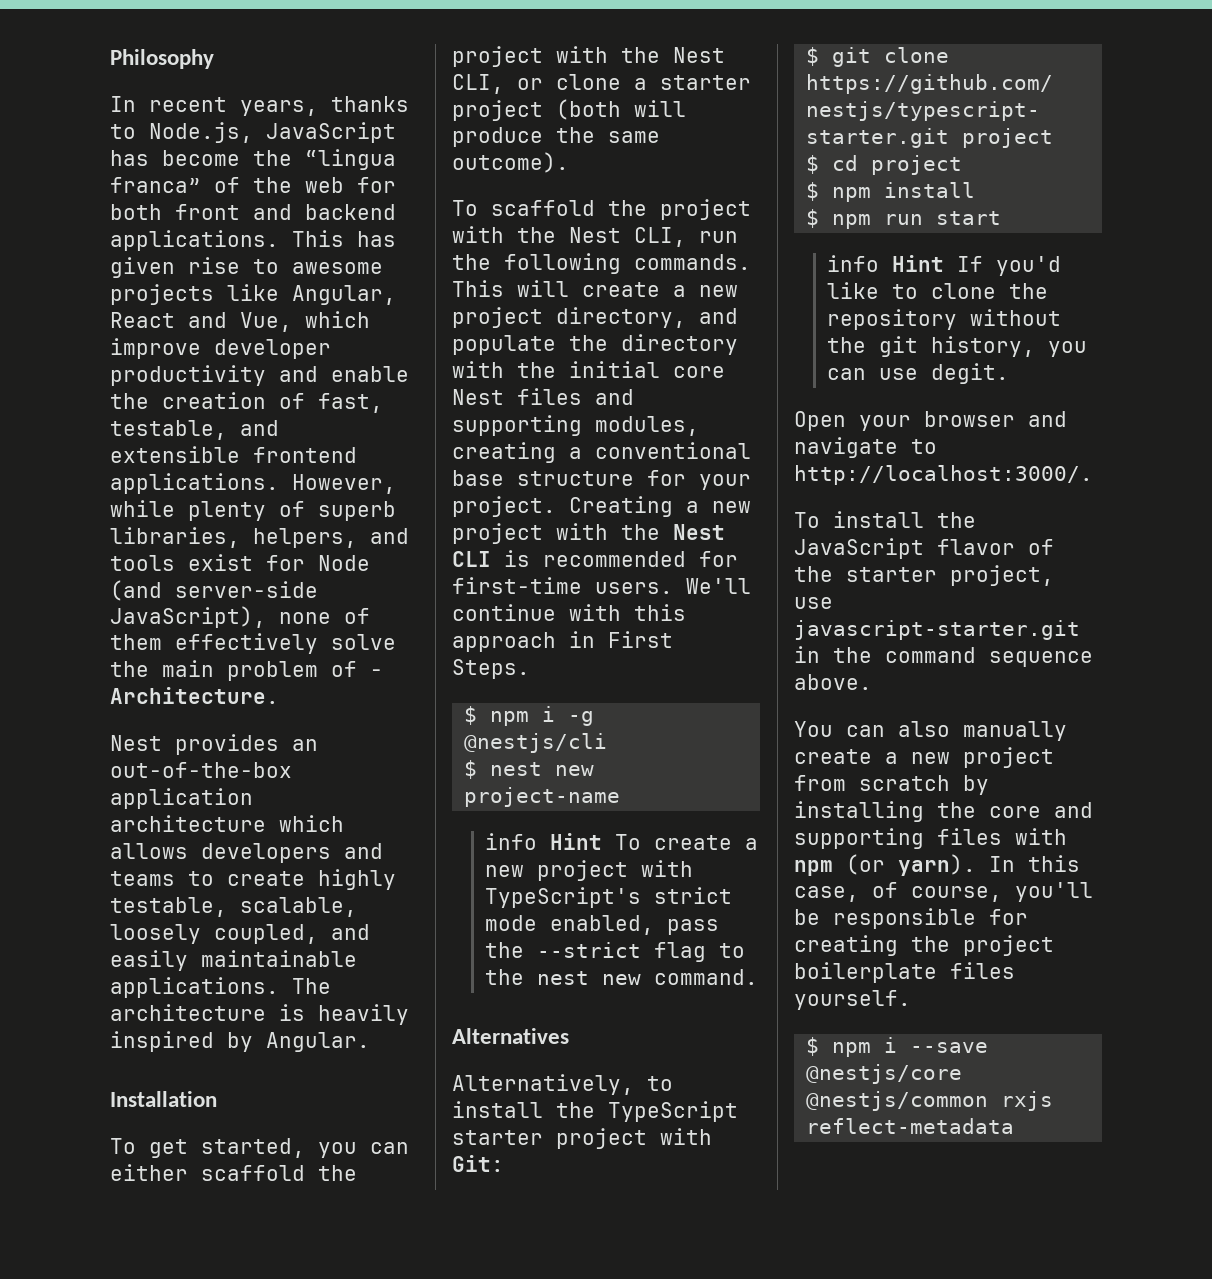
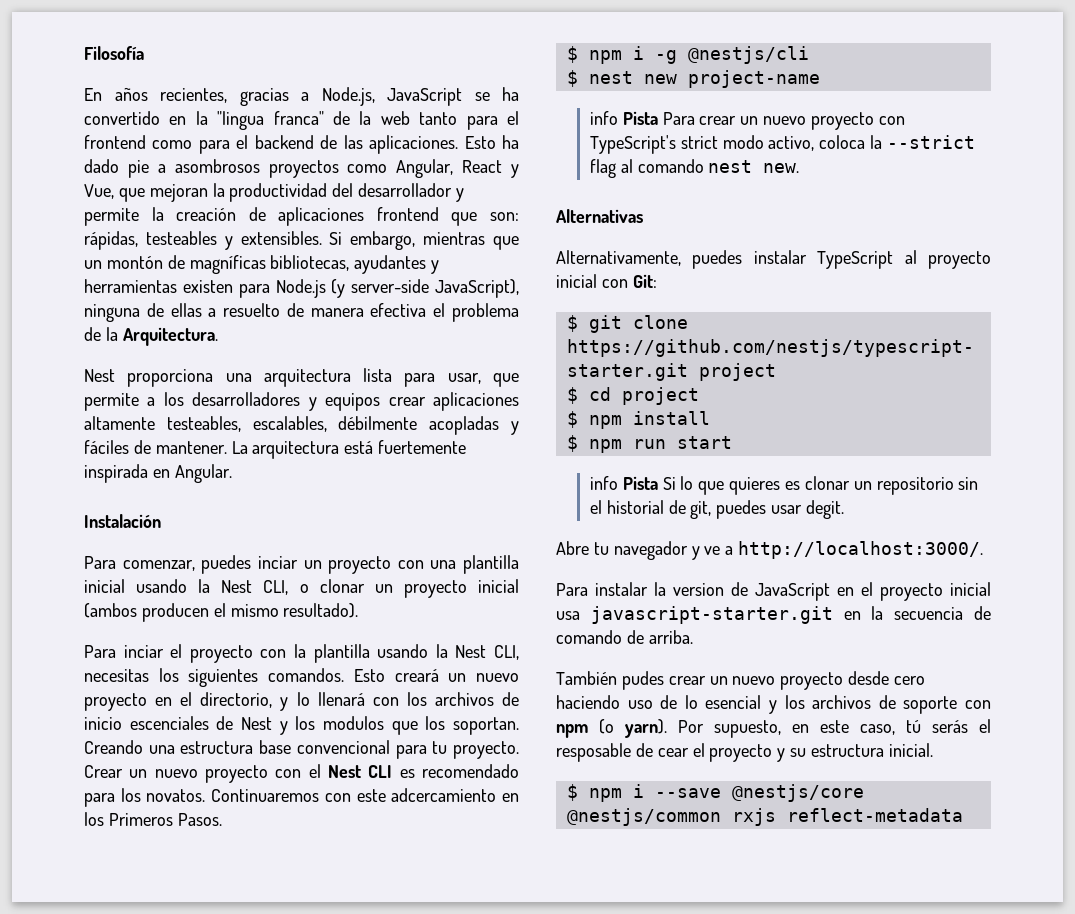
[110,49,214,69] [110,96,409,116] [110,122,396,143] [110,149,396,170] [110,177,396,193] [110,204,396,220] [110,230,396,251] [110,257,383,278] [110,284,396,305] [110,311,370,332] [110,338,331,359] [110,365,409,386] [110,392,383,413] [110,420,279,440] [110,446,357,463] [110,473,396,494] [110,500,396,521] [110,527,409,548] [110,554,370,571] [110,580,318,601] [110,606,370,628] [110,633,396,654] [110,660,383,681] [110,687,279,704] [110,734,318,755] [110,762,292,778] [110,788,253,809] [110,815,344,832] [110,843,383,863] [110,869,396,890] [110,897,357,917] [110,924,370,944] [110,950,357,971] [110,977,331,998] [110,1004,409,1025] [110,1031,370,1052] [110,1091,217,1107] [110,1138,409,1158] [110,1164,357,1181] [452,46,725,67] [452,74,751,94] [452,99,686,121] [452,127,660,147] [452,152,569,173] [452,199,751,220] [452,226,738,247] [452,253,751,274] [452,280,738,297] [452,307,738,328] [452,334,738,355] [452,361,725,378] [452,388,634,405] [452,415,699,436] [452,442,751,463] [452,470,751,490] [452,496,751,517] [452,523,725,544] [452,550,738,567] [452,577,751,594] [452,604,686,621] [452,631,673,652] [452,659,530,679] Philosophy // In recent years, thanks to Node.js, JavaScript has become the “lingua franca” of the web for both front and backend applications. This has given rise to awesome projects like Angular, React and Vue, which improve developer productivity and enable the creation of fast, testable, and extensible frontend applications. However, while plenty of superb libraries, helpers, and tools exist for Node (and server-side JavaScript), none of them effectively solve the main problem of - Architecture. // Nest provides an out-of-the-box application architecture which allows developers and teams to create highly testable, scalable, loosely coupled, and easily maintainable applications. The architecture is heavily inspired by Angular. // Installation // To get started, you can either scaffold the project with the Nest CLI, or clone a starter project (both will produce the same outcome). // To scaffold the project with the Nest CLI, run the following commands. This will create a new project directory, and populate the directory with the initial core Nest files and supporting modules, creating a conventional base structure for your project. Creating a new project with the Nest CLI is recommended for first-time users. We'll continue with this approach in First Steps. -> [84,46,144,60] [84,87,519,106] [84,111,519,130] [84,135,519,154] [84,159,519,178] [84,183,465,202] [84,207,519,226] [84,231,519,250] [84,255,440,274] [84,279,519,298] [84,303,519,322] [84,327,218,346] [84,368,519,387] [84,392,519,411] [84,416,519,435] [84,440,467,459] [84,464,232,483] [84,514,161,528] [84,555,519,574] [84,579,519,598] [84,603,359,622] [84,644,519,663] [84,668,519,687] [84,692,519,711] [84,716,519,735] [84,740,519,759] [84,764,519,783] [84,788,519,807] [84,812,222,826] Filosofía // En años recientes, gracias a Node.js, JavaScript se ha convertido en la "lingua franca" de la web tanto para el frontend como para el backend de las aplicaciones. Esto ha dado pie a asombrosos proyectos como Angular, React y Vue, que mejoran la productividad del desarrollador y permite la creación de aplicaciones frontend que son: rápidas, testeables y extensibles. Si embargo, mientras que un montón de magníficas bibliotecas, ayudantes y herramientas existen para Node.js (y server-side JavaScript), ninguna de ellas a resuelto de manera efectiva el problema de la Arquitectura. // Nest proporciona una arquitectura lista para usar, que permite a los desarrolladores y equipos crear aplicaciones altamente testeables, escalables, débilmente acopladas y fáciles de mantener. La arquitectura está fuertemente inspirada en Angular. // Instalación // Para comenzar, puedes inciar un proyecto con una plantilla inicial usando la Nest CLI, o clonar un proyecto inicial (ambos producen el mismo resultado). // Para inciar el proyecto con la plantilla usando la Nest CLI, necesitas los siguientes comandos. Esto creará un nuevo proyecto en el directorio, y lo llenará con los archivos de inicio escenciales de Nest y los modulos que los soportan. Creando una estructura base convencional para tu proyecto. Crear un nuevo proyecto con el Nest CLI es recomendado para los novatos. Continuaremos con este adcercamiento en los Primeros Pasos.
[550,833,759,850] [485,860,694,881] [485,887,733,908] [485,915,720,935] [485,942,746,962] [485,969,759,985] [452,1028,569,1044] [452,1074,673,1095] [452,1101,738,1122] [452,1128,712,1149] Hint To create a new project with TypeScript's strict mode enabled, pass the --strict flag to the nest new command. // Alternatives // Alternatively, to install the TypeScript starter project with -> [622,111,905,130] [589,135,975,154] [589,159,800,178] [556,209,643,223] [556,250,991,269] [556,274,628,288] Pista Para crear un nuevo proyecto con TypeScript's strict modo activo, coloca la --strict flag al comando nest new. // Alternativas // Alternativamente, puedes instalar TypeScript al proyecto inicial con
[892,255,1062,276] [827,282,1049,299] [827,309,1062,330] [827,336,1088,357] [827,363,1010,384] [794,411,1067,431] [794,437,937,458] [794,465,1093,485] [794,511,976,528] [794,538,1054,559] [794,565,1054,586] [794,597,833,609] [794,620,1080,640] [794,646,1093,667] [794,674,872,690] [794,721,1067,741] [794,747,1054,768] [794,775,989,795] [794,801,1093,822] [794,828,1067,849] [794,854,1080,876] [794,882,1093,902] [794,908,1028,929] [794,935,1054,956] [794,962,1015,983] [794,990,911,1010] Hint If you'd like to clone the repository without the git history, you can use degit. // Open your browser and navigate to http://localhost:3000/. // To install the JavaScript flavor of the starter project, use javascript-starter.git in the command sequence above. // You can also manually create a new project from scratch by installing the core and supporting files with npm (or yarn). In this case, of course, you'll be responsible for creating the project boilerplate files yourself. -> [622,476,979,495] [589,500,844,519] [556,541,984,560] [556,582,991,601] [556,606,991,624] [556,630,693,644] [556,671,926,690] [556,695,991,714] [556,719,991,738] [556,743,933,762] Pista Si lo que quieres es clonar un repositorio sin el historial de git, puedes usar degit. // Abre tu navegador y ve a http://localhost:3000/. // Para instalar la version de JavaScript en el proyecto inicial usa javascript-starter.git en la secuencia de comando de arriba. // También pudes crear un nuevo proyecto desde cero haciendo uso de lo esencial y los archivos de soporte con npm (o yarn). Por supuesto, en este caso, tú serás el resposable de cear el proyecto y su estructura inicial.

